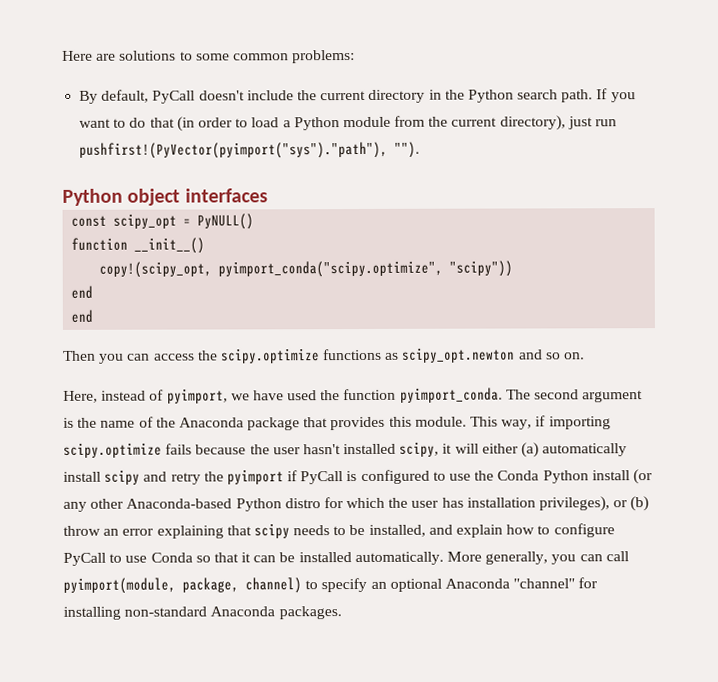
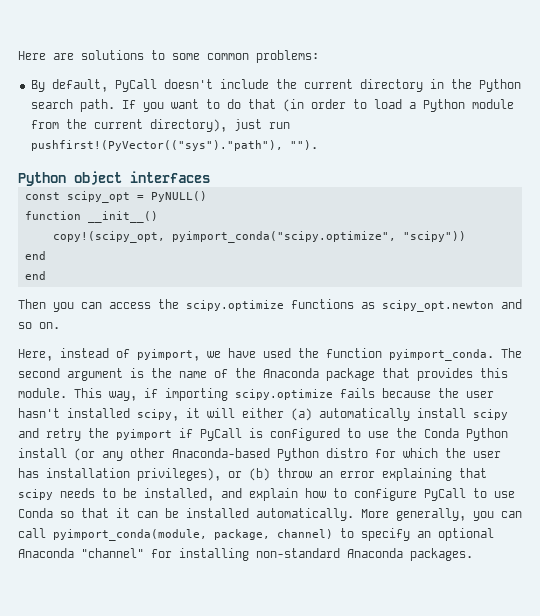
[79,141,389,159] pushfirst!(PyVector(pyimport("sys")."path"), -> [30,140,283,151] pushfirst!(PyVector(("sys")."path"),
[63,577,176,594] pyimport(module, -> [53,529,207,541] pyimport_conda(module,

